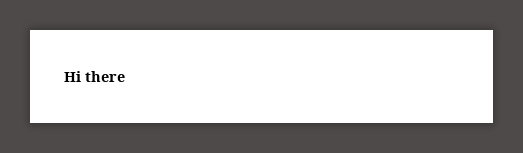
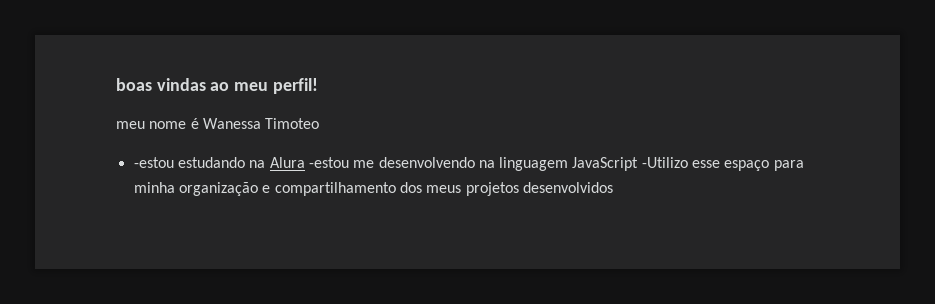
[64,71,125,82] Hi there -> [116,78,318,94] [116,118,320,129] [133,157,804,171] [133,182,613,196] boas vindas ao meu perfil! // meu nome é Wanessa Timoteo // -estou estudando na Alura -estou me desenvolvendo na linguagem JavaScript -Utilizo esse espaço para minha organização e compartilhamento dos meus projetos desenvolvidos

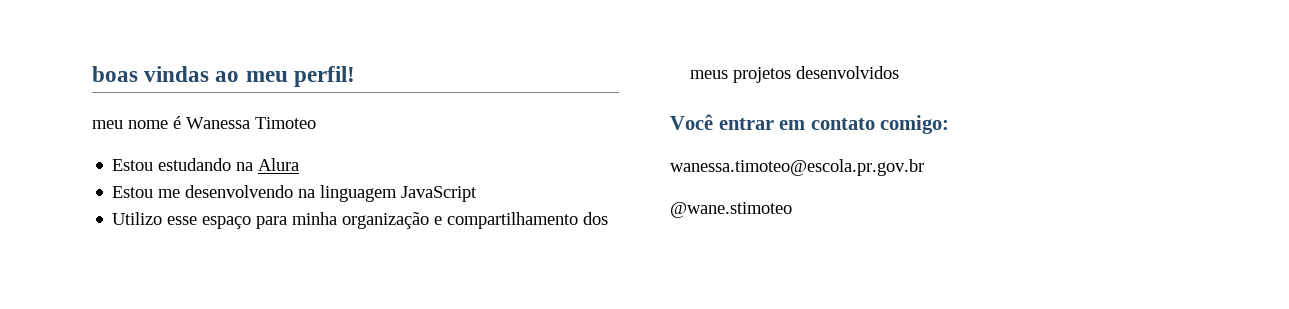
[133,157,174,168] -estou -> [112,159,154,171] Estou
[308,157,349,168] -estou -> [112,186,154,198] // Estou
[641,157,688,168] -Utilizo -> [112,212,163,225] // Utilizo
(613, 187) none -> [670,114,950,134] [670,159,924,176] [670,202,792,218] // Você entrar em contato comigo: // wanessa.timoteo@escola.pr.gov.br // @wane.stimoteo

